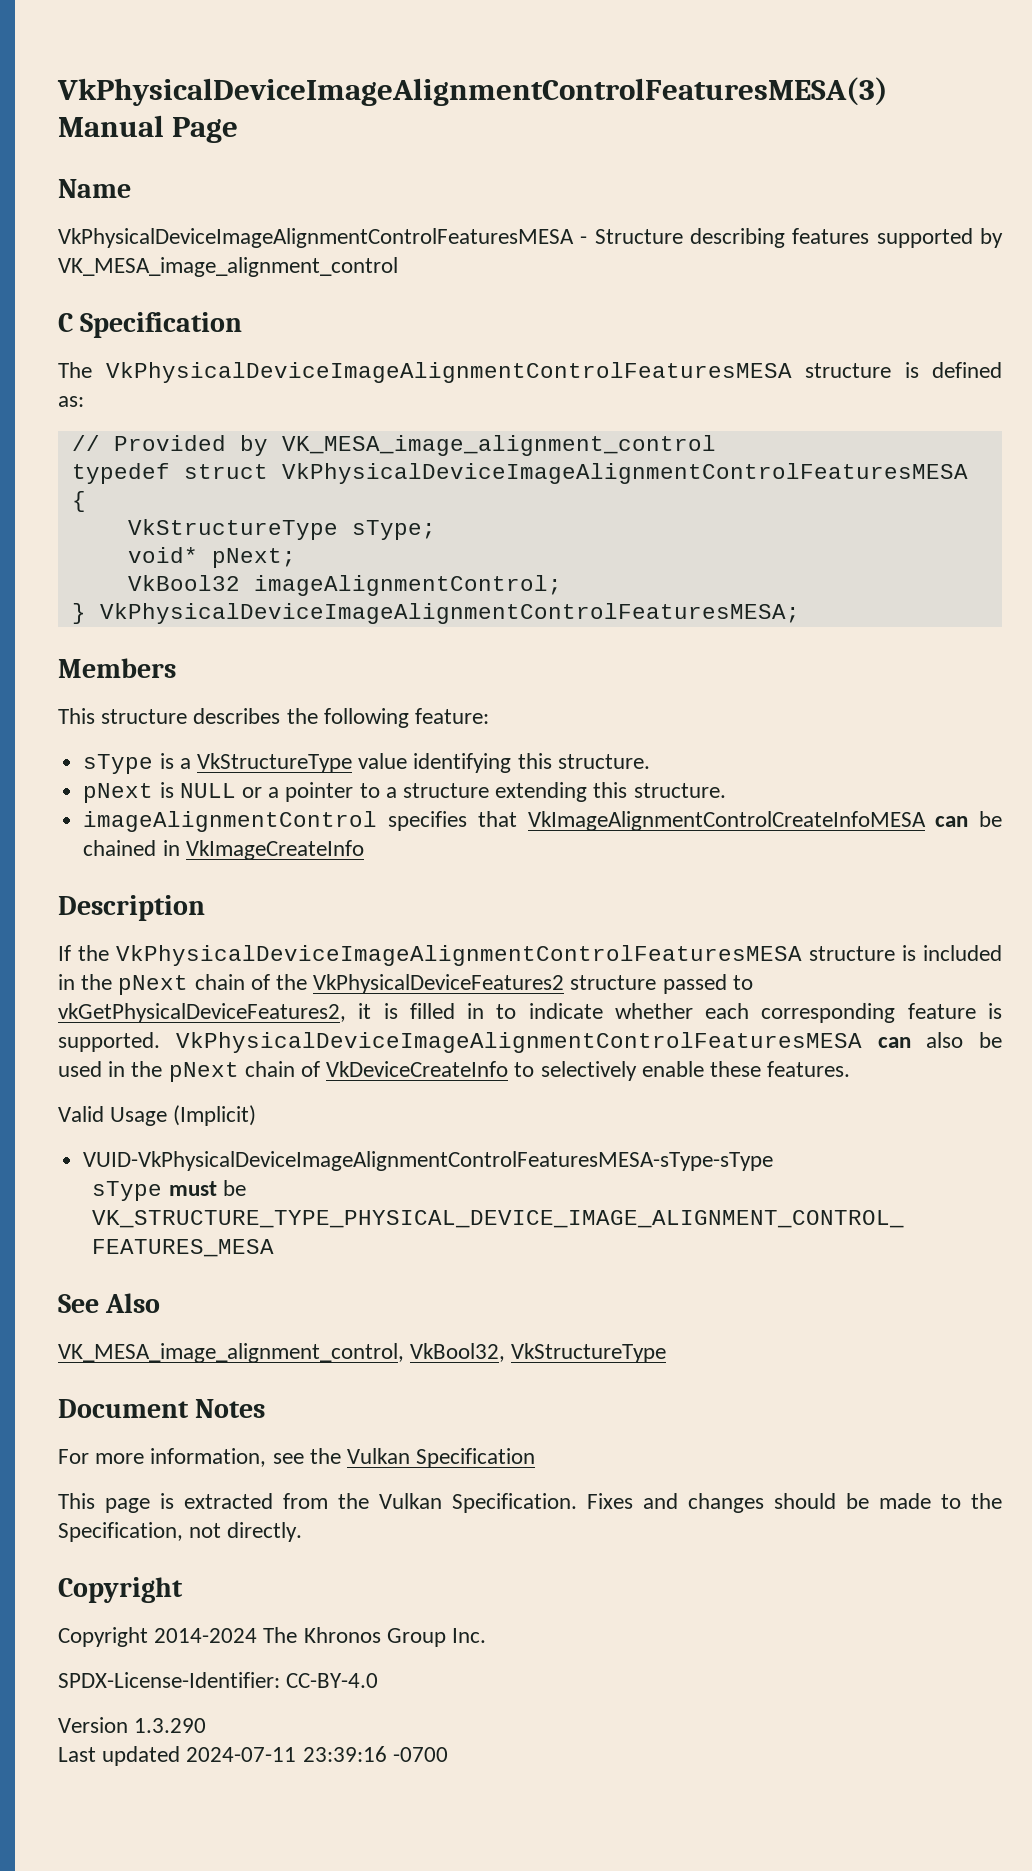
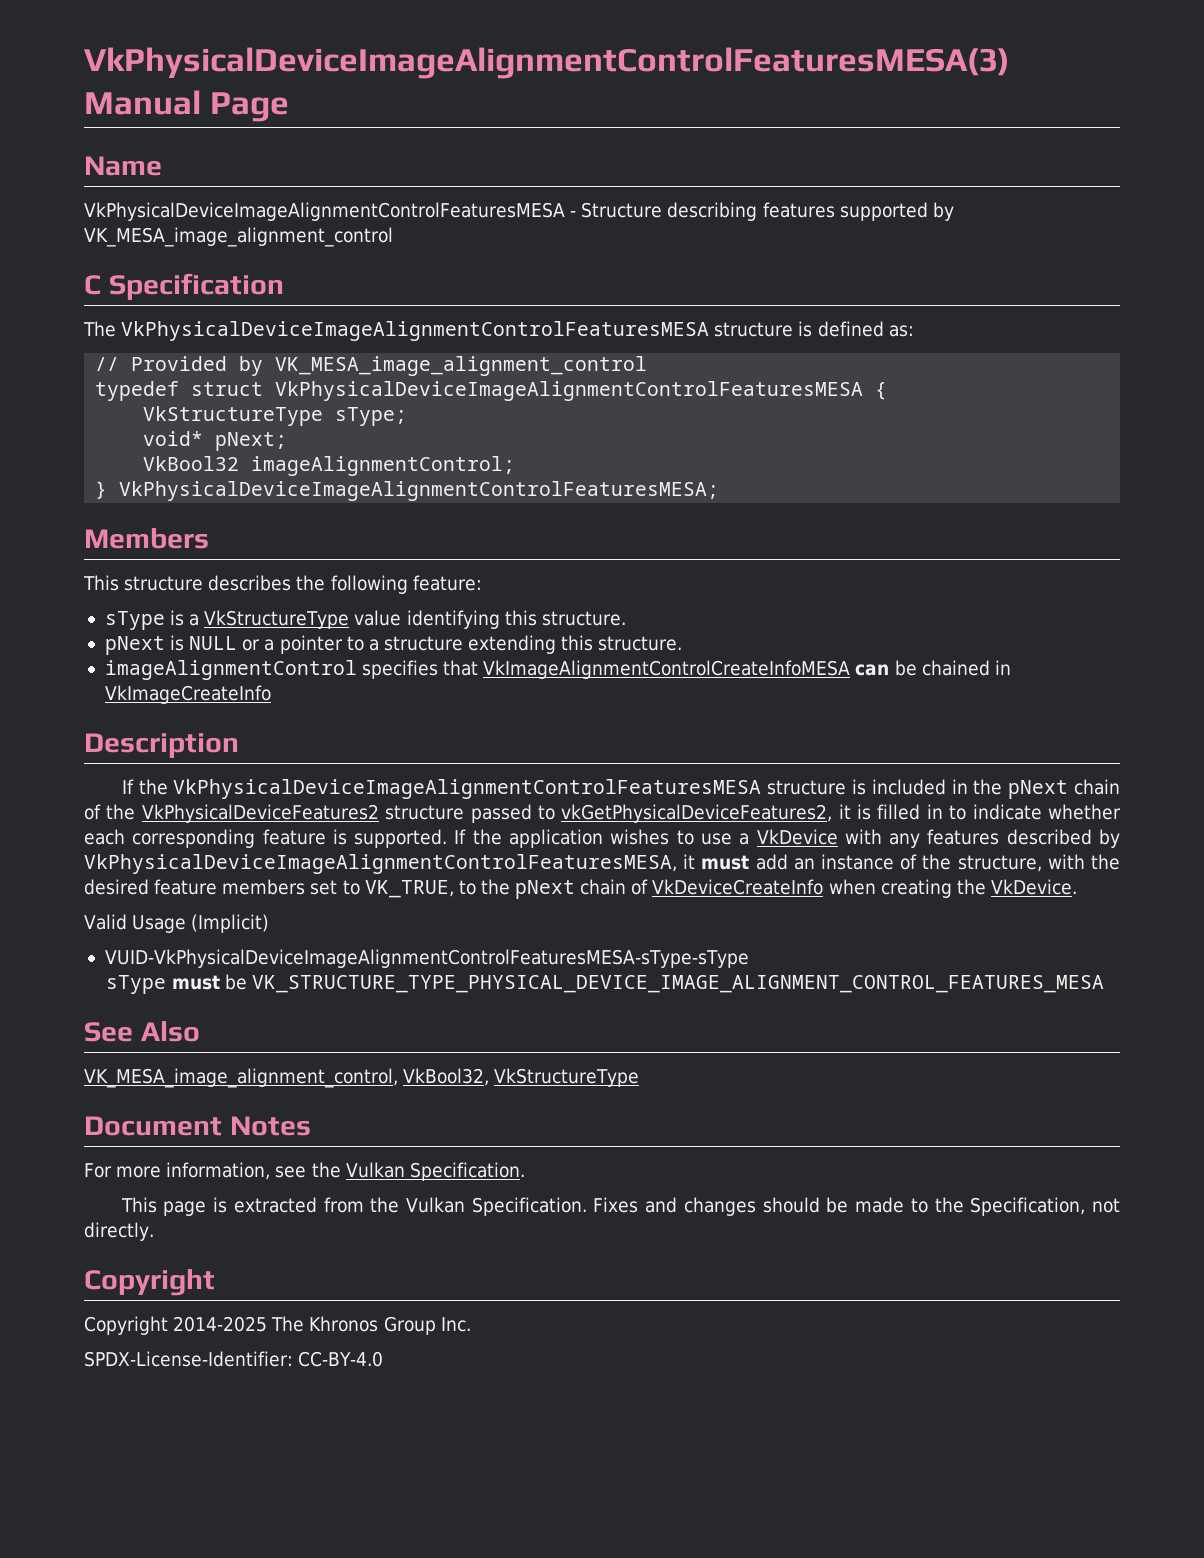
[175,1032,1002,1053] [58,1061,126,1077] VkPhysicalDeviceImageAlignmentControlFeaturesMESA can also be used in -> [454,829,1120,848] [84,854,1121,874] [84,879,476,898] If the application wishes to use a VkDevice with any features described by VkPhysicalDeviceImageAlignmentControlFeaturesMESA, it must add an instance of the structure, with the desired feature members set to VK_TRUE, to
[514,1061,851,1081] to selectively enable these features. -> [828,879,1077,898] when creating the VkDevice.
[416,1448,536,1468] Specification -> [409,1162,525,1181] Specification.
[154,1628,258,1643] 2014-2024 -> [173,1316,268,1332] 2014-2025
[58,1717,207,1733] [58,1746,448,1766] // Version 1.3.290 // Last updated 2024-07-11 23:39:16 -0700 -> (384, 1359) none

